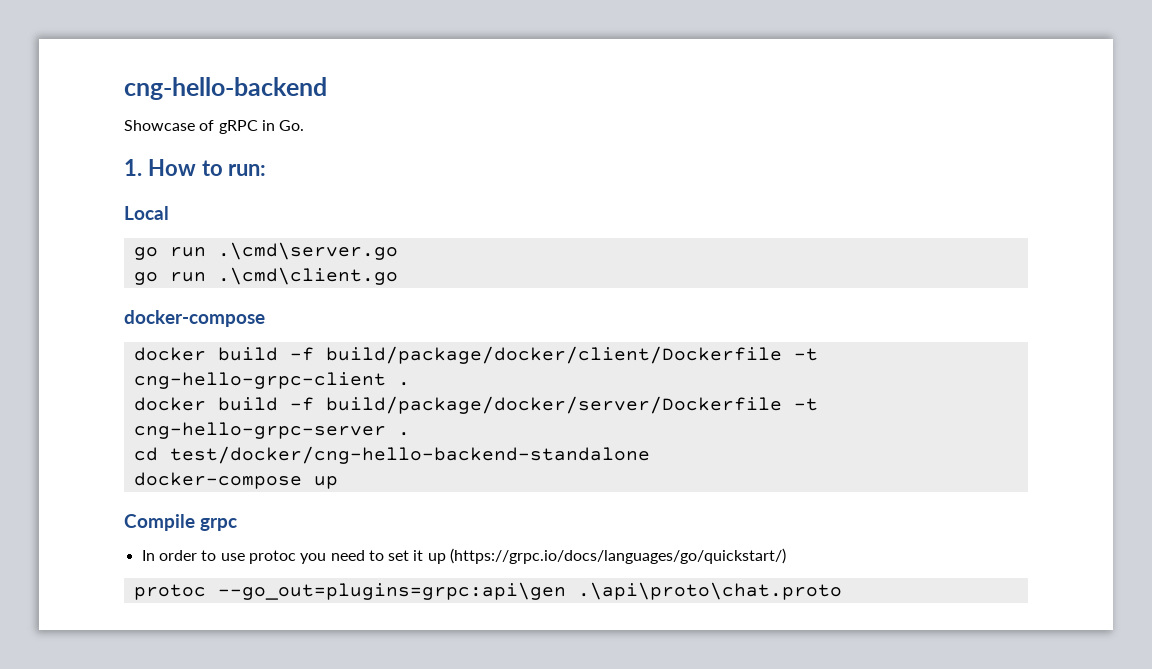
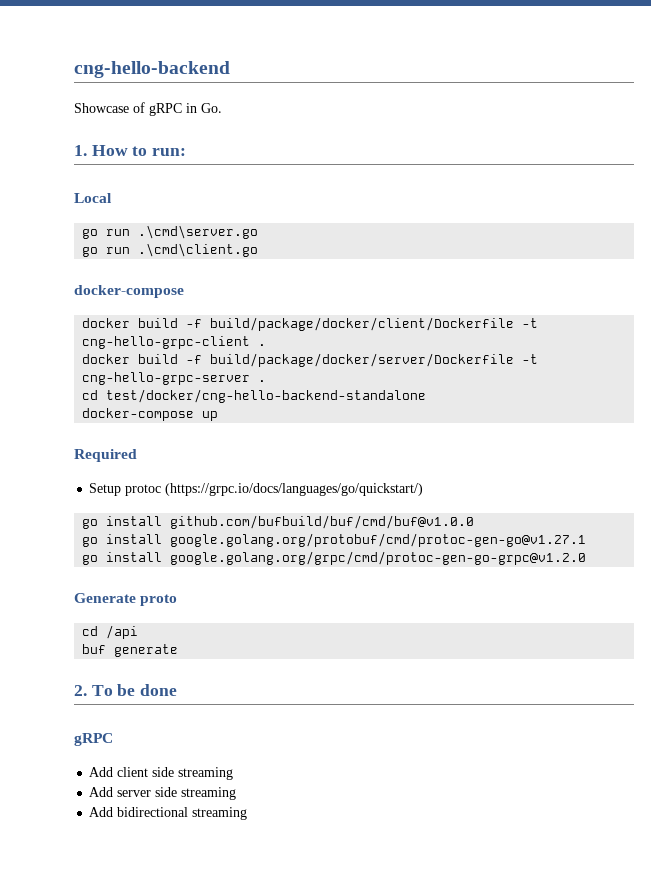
[124,514,237,531] [141,548,787,564] [133,582,842,600] Compile grpc // In order to use protoc you need to set it up (https://grpc.io/docs/languages/go/quickstart/) // protoc --go_out=plugins=grpc:api\gen .\api\proto\chat.proto -> [74,449,137,462] [89,483,424,496] [82,515,475,529] [82,533,587,547] [82,551,587,565] [74,593,178,606] [82,625,139,639] [82,644,179,657] [74,684,178,696] [74,733,113,746] [89,767,234,780] [89,787,237,800] [89,807,248,820] Required // Setup protoc (https://grpc.io/docs/languages/go/quickstart/) // go install github.com/bufbuild/buf/cmd/buf@v1.0.0 // go install google.golang.org/protobuf/cmd/protoc-gen-go@v1.27.1 // go install google.golang.org/grpc/cmd/protoc-gen-go-grpc@v1.2.0 // Generate proto // cd /api // buf generate // 2. To be done // gRPC // Add client side streaming // Add server side streaming // Add bidirectional streaming

